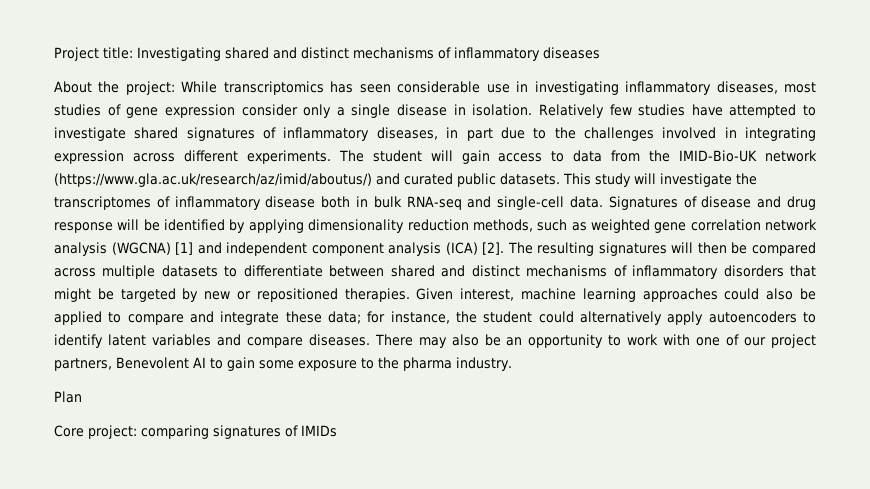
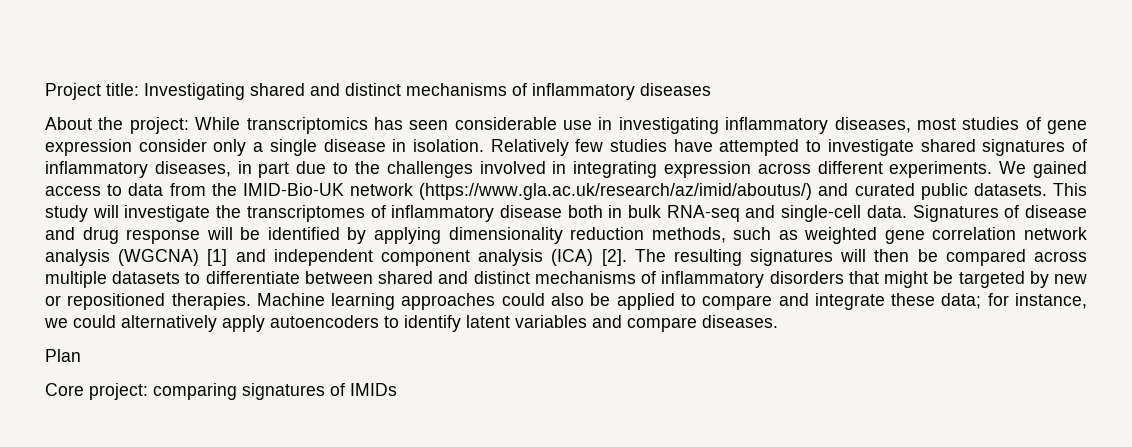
[338,150,490,164] The student will gain -> [999,161,1087,178] We gained
[416,288,577,301] Given interest, machine -> [256,293,325,306] Machine
[456,311,533,323] the student -> [44,318,68,328] we
[374,334,817,348] [54,357,512,371] There may also be an opportunity to work with one of our project partners, Benevolent AI to gain some exposure to the pharma industry. -> (778, 321) none

